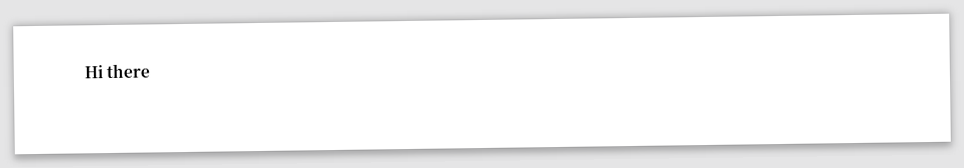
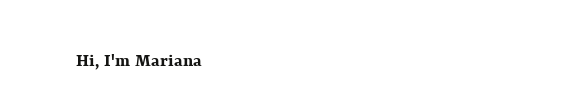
[84,63,151,79] Hi there -> [76,54,202,70] Hi, I'm Mariana

